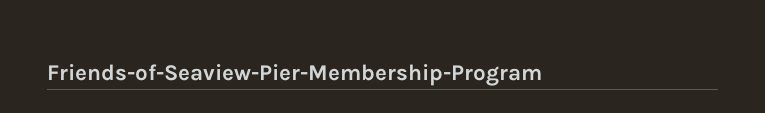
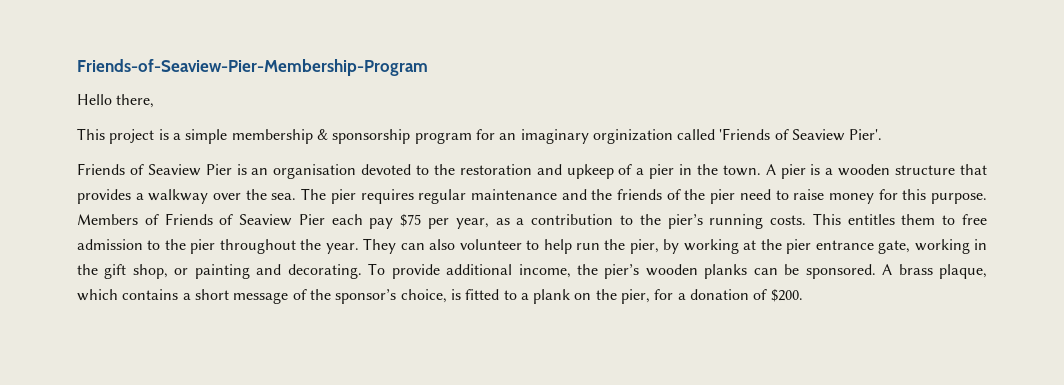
(542, 75) none -> [77,94,155,108] [77,128,883,144] [77,163,987,179] [77,188,987,204] [77,213,987,229] [77,238,988,254] [77,263,988,279] [77,289,803,304] // Hello there, // This project is a simple membership & sponsorship program for an imaginary orginization called 'Friends of Seaview Pier'. // Friends of Seaview Pier is an organisation devoted to the restoration and upkeep of a pier in the town. A pier is a wooden structure that provides a walkway over the sea. The pier requires regular maintenance and the friends of the pier need to raise money for this purpose. Members of Friends of Seaview Pier each pay $75 per year, as a contribution to the pier’s running costs. This entitles them to free admission to the pier throughout the year. They can also volunteer to help run the pier, by working at the pier entrance gate, working in the gift shop, or painting and decorating. To provide additional income, the pier’s wooden planks can be sponsored. A brass plaque, which contains a short message of the sponsor’s choice, is fitted to a plank on the pier, for a donation of $200.

